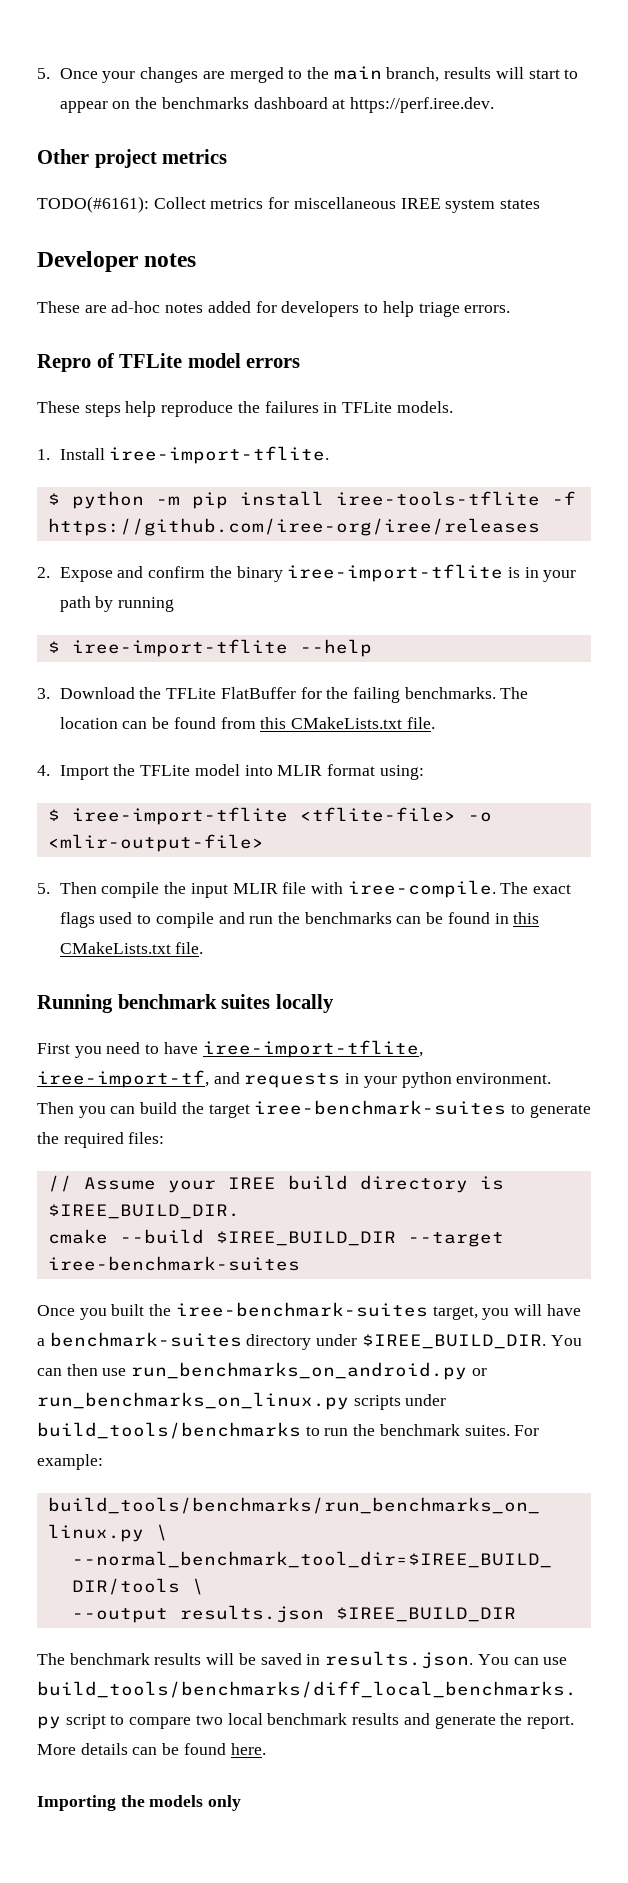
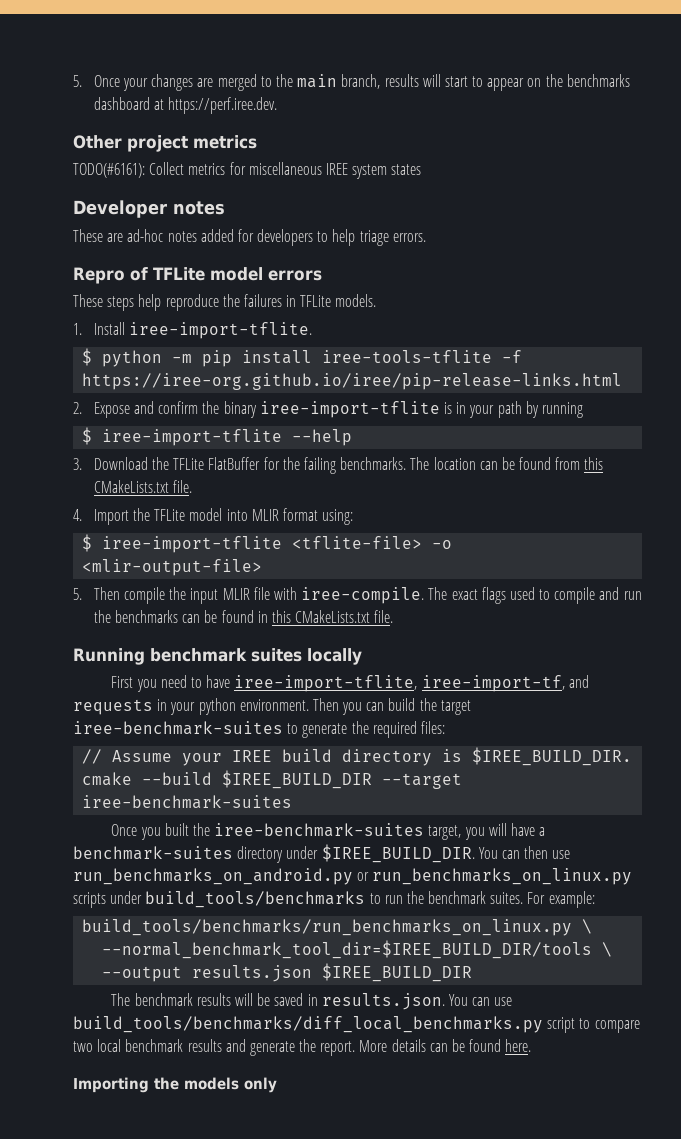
[47,518,540,536] https://github.com/iree-org/iree/releases -> [82,373,623,390] https://iree-org.github.io/iree/pip-release-links.html

